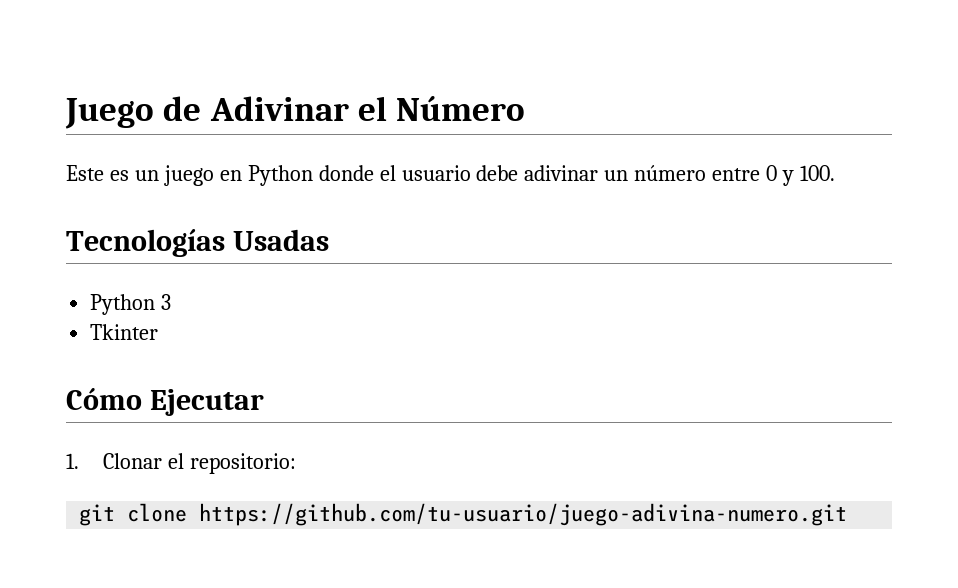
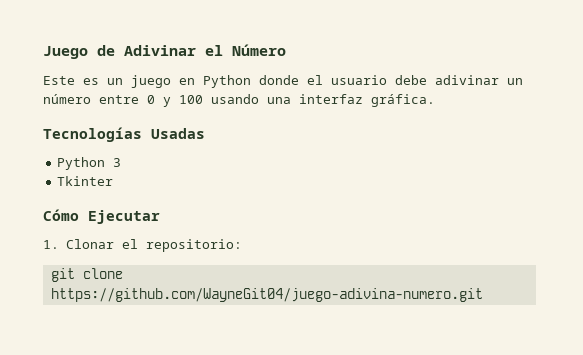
[800,165,836,181] 100. -> [179,94,435,107] 100 usando una interfaz gráfica.
[199,503,848,526] https://github.com/tu-usuario/juego-adivina-numero.git -> [50,288,483,302] https://github.com/WayneGit04/juego-adivina-numero.git

